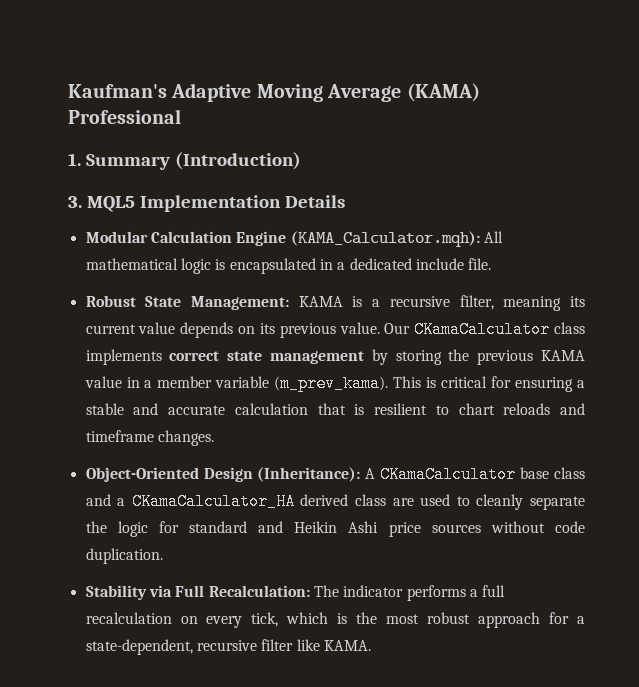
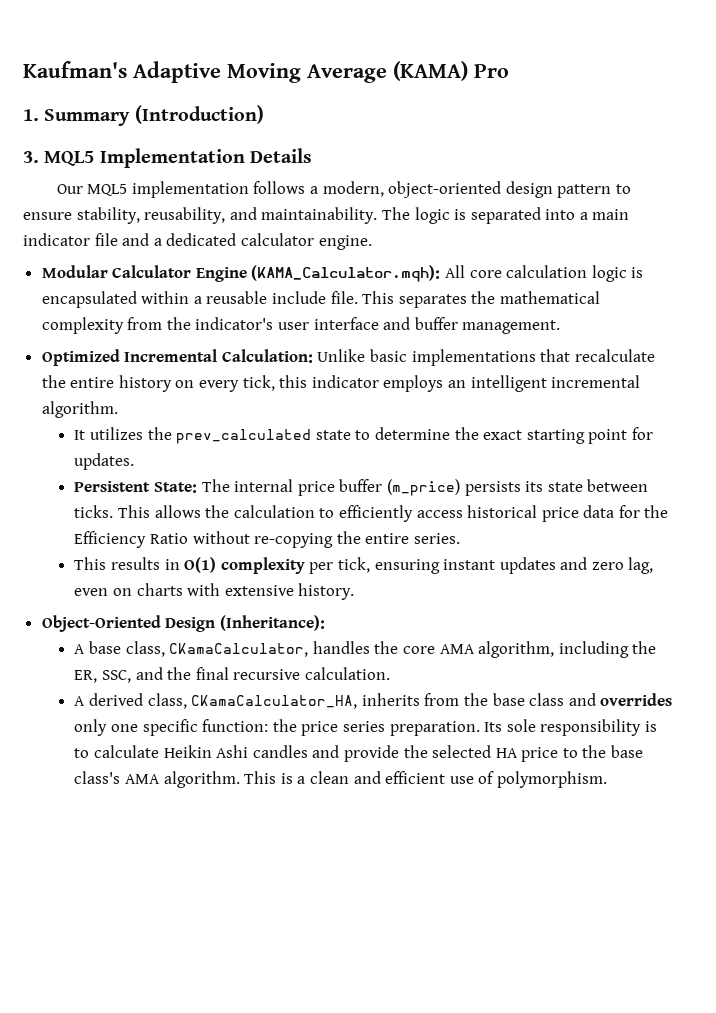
[68,109,181,124] Professional -> [474,64,509,78] Pro
(345, 201) none -> [56,181,631,198] [23,207,630,224] [23,233,372,250] // Our MQL5 implementation follows a modern, object-oriented design pattern to ensure stability, reusability, and maintainability. The logic is separated into a main indicator file and a dedicated calculator engine.
[150,231,232,243] Calculation -> [112,265,192,278] Calculator
[85,258,178,270] mathematical -> [469,265,588,278] core calculation
[319,258,412,270] in a dedicated -> [141,291,268,304] within a reusable
[85,295,585,311] [85,321,585,338] [85,349,585,365] [84,375,585,392] [85,403,585,415] [85,430,214,446] [85,466,585,483] [85,493,586,510] [85,521,585,537] [85,548,163,564] [85,585,506,601] [85,612,585,628] [85,639,371,655] // Robust State Management: KAMA is a recursive filter, meaning its current value depends on its previous value. Our CKamaCalculator class implements correct state management by storing the previous KAMA value in a member variable (m_prev_kama). This is critical for ensuring a stable and accurate calculation that is resilient to chart reloads and timeframe changes. // Object-Oriented Design (Inheritance): A CKamaCalculator base class and a CKamaCalculator_HA derived class are used to cleanly separate the logic for standard and Heikin Ashi price sources without code duplication. // Stability via Full Recalculation: The indicator performs a full recalculation on every tick, which is the most robust approach for a state-dependent, recursive filter like KAMA. -> [362,291,601,308] [41,317,561,334] [41,349,655,366] [41,375,641,392] [41,401,118,418] [74,427,653,444] [74,453,135,470] [74,479,649,496] [74,505,669,522] [74,531,460,548] [74,557,654,574] [74,583,355,600] [41,615,325,632] [74,641,657,658] [74,667,390,683] [74,693,673,709] [74,719,657,736] [74,745,644,762] [74,771,607,788] This separates the mathematical complexity from the indicator's user interface and buffer management. // Optimized Incremental Calculation: Unlike basic implementations that recalculate the entire history on every tick, this indicator employs an intelligent incremental algorithm. // It utilizes the prev_calculated state to determine the exact starting point for updates. // Persistent State: The internal price buffer (m_price) persists its state between ticks. This allows the calculation to efficiently access historical price data for the Efficiency Ratio without re-copying the entire series. // This results in O(1) complexity per tick, ensuring instant updates and zero lag, even on charts with extensive history. // Object-Oriented Design (Inheritance): // A base class, CKamaCalculator, handles the core AMA algorithm, including the ER, SSC, and the final recursive calculation. // A derived class, CKamaCalculator_HA, inherits from the base class and overrides only one specific function: the price series preparation. Its sole responsibility is to calculate Heikin Ashi candles and provide the selected HA price to the base class's AMA algorithm. This is a clean and efficient use of polymorphism.

